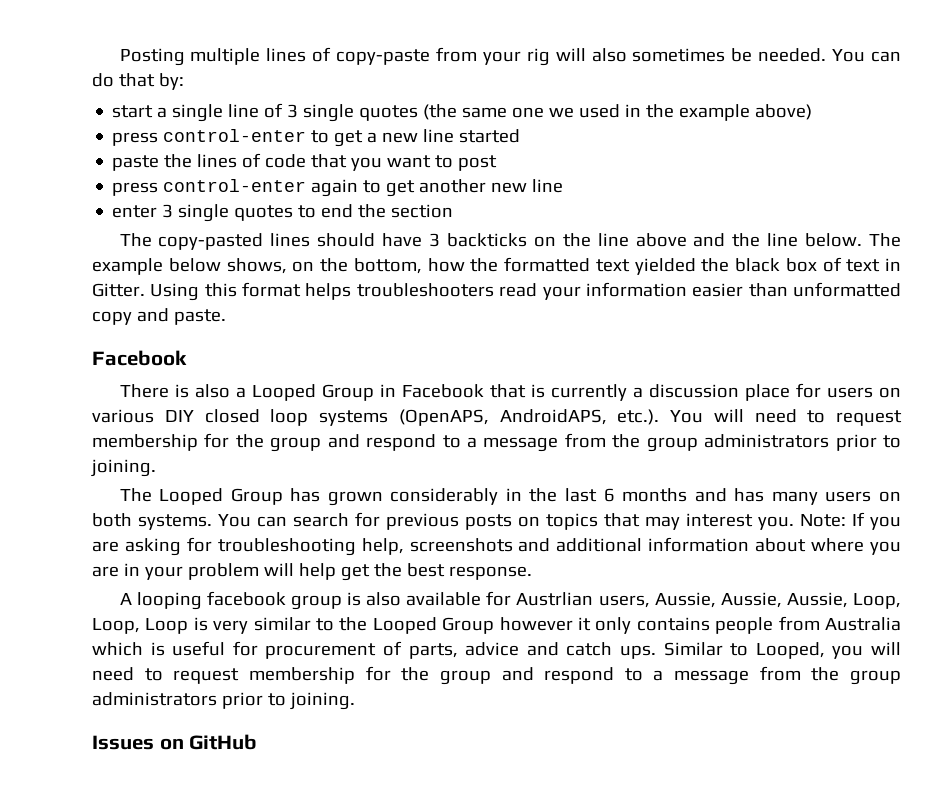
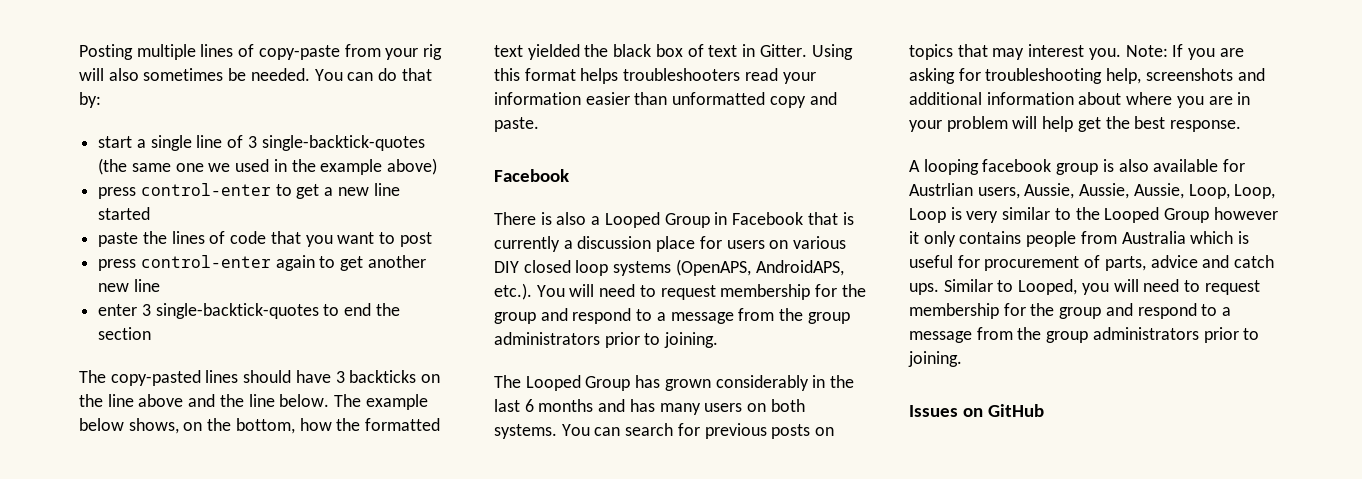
[303,104,419,122] single quotes -> [261,135,425,151] single-backtick-quotes
[178,204,294,222] single quotes -> [155,303,319,319] single-backtick-quotes

